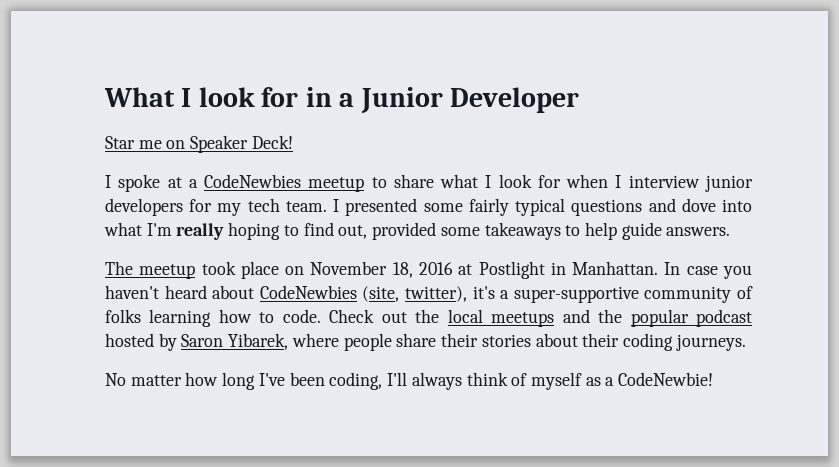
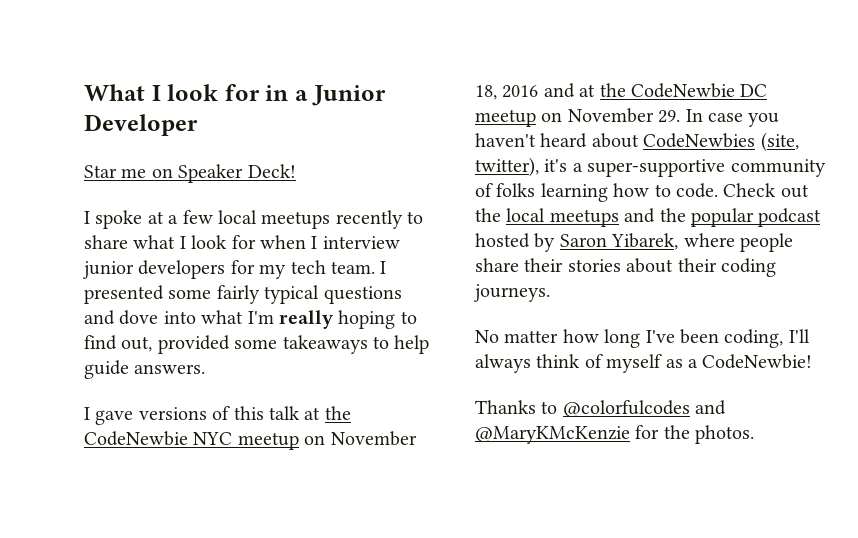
[204,174,365,192] CodeNewbies meetup -> [182,210,403,229] few local meetups recently
[105,261,659,279] The meetup took place on November 18, 2016 at Postlight in Manhattan. -> [84,406,351,425] [84,431,417,450] [475,83,768,100] [475,108,681,127] I gave versions of this talk at the CodeNewbie NYC meetup on November 18, 2016 and at the CodeNewbie DC meetup on November 29.
(714, 379) none -> [475,400,727,417] [475,425,755,444] // Thanks to @colorfulcodes and @MaryKMcKenzie for the photos.

